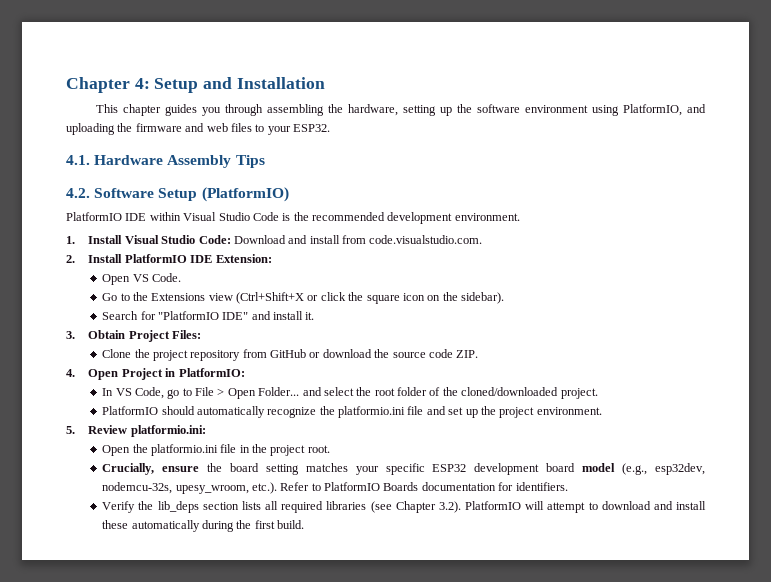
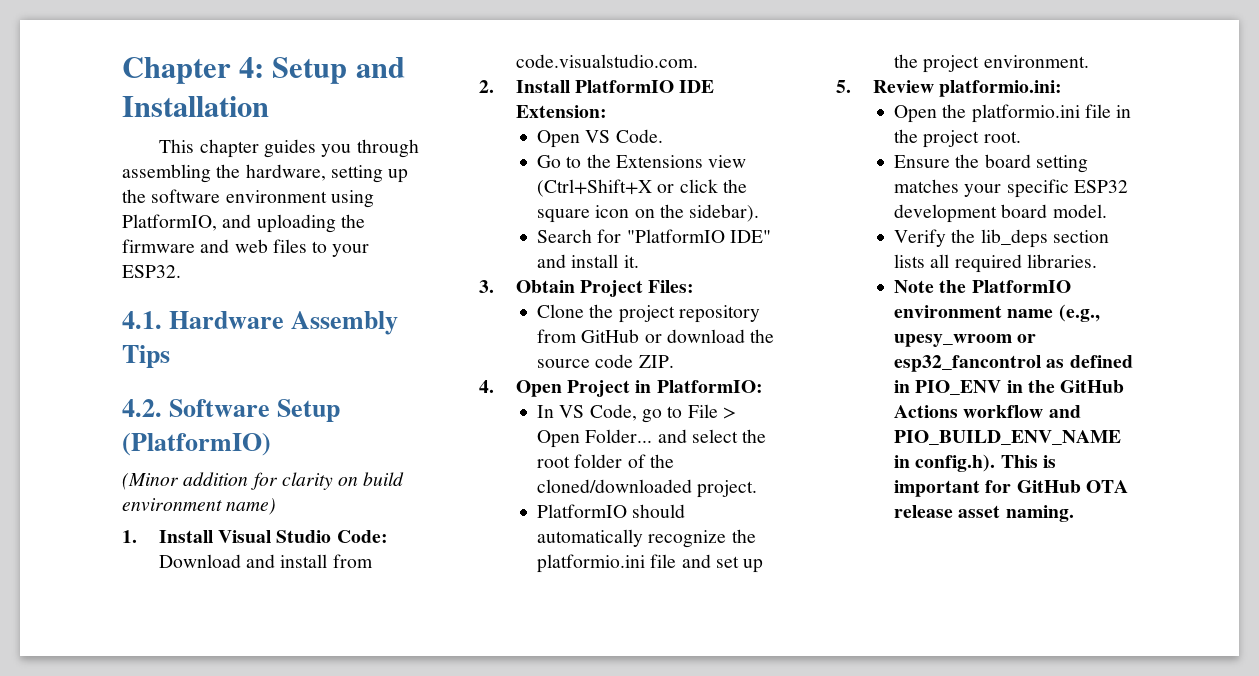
[66,212,520,224] PlatformIO IDE within Visual Studio Code is the recommended development environment. -> [122,472,405,490] [122,498,277,515] (Minor addition for clarity on build environment name)
[102,463,200,475] Crucially, ensure -> [894,155,951,168] Ensure
[582,463,705,475] [102,482,568,494] model (e.g., esp32dev, nodemcu-32s, upesy_wroom, etc.). Refer to PlatformIO Boards documentation for identifiers. -> [1052,204,1107,218] model.
[326,501,707,513] [102,520,305,532] libraries (see Chapter 3.2). PlatformIO will attempt to download and install these automatically during the first build. -> [1027,254,1098,268] [894,280,1071,293] [894,304,1100,322] [894,334,1037,347] [894,355,1133,372] [894,380,1125,395] [894,405,1081,418] [894,430,1122,445] [894,454,1057,472] [894,480,1129,497] [894,505,1074,522] libraries. // Note the PlatformIO environment name (e.g., upesy_wroom or esp32_fancontrol as defined in PIO_ENV in the GitHub Actions workflow and PIO_BUILD_ENV_NAME in config.h). This is important for GitHub OTA release asset naming.

